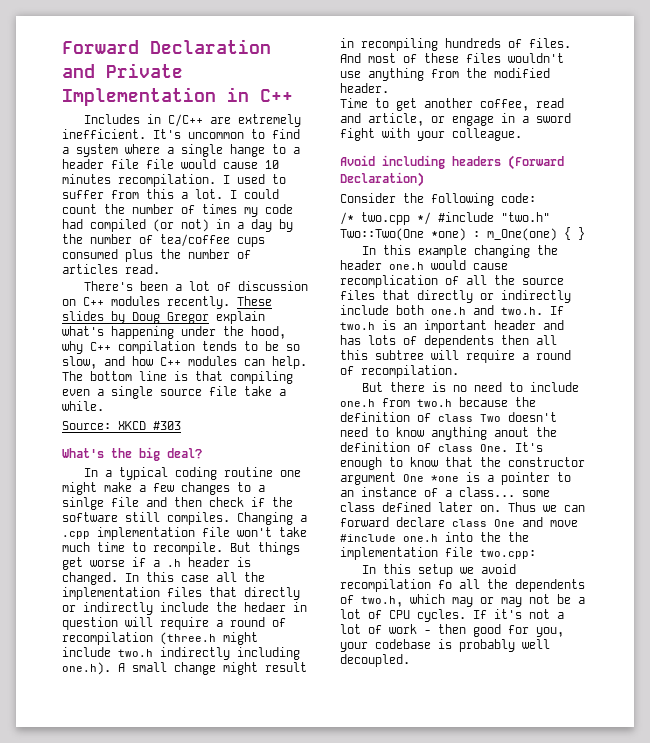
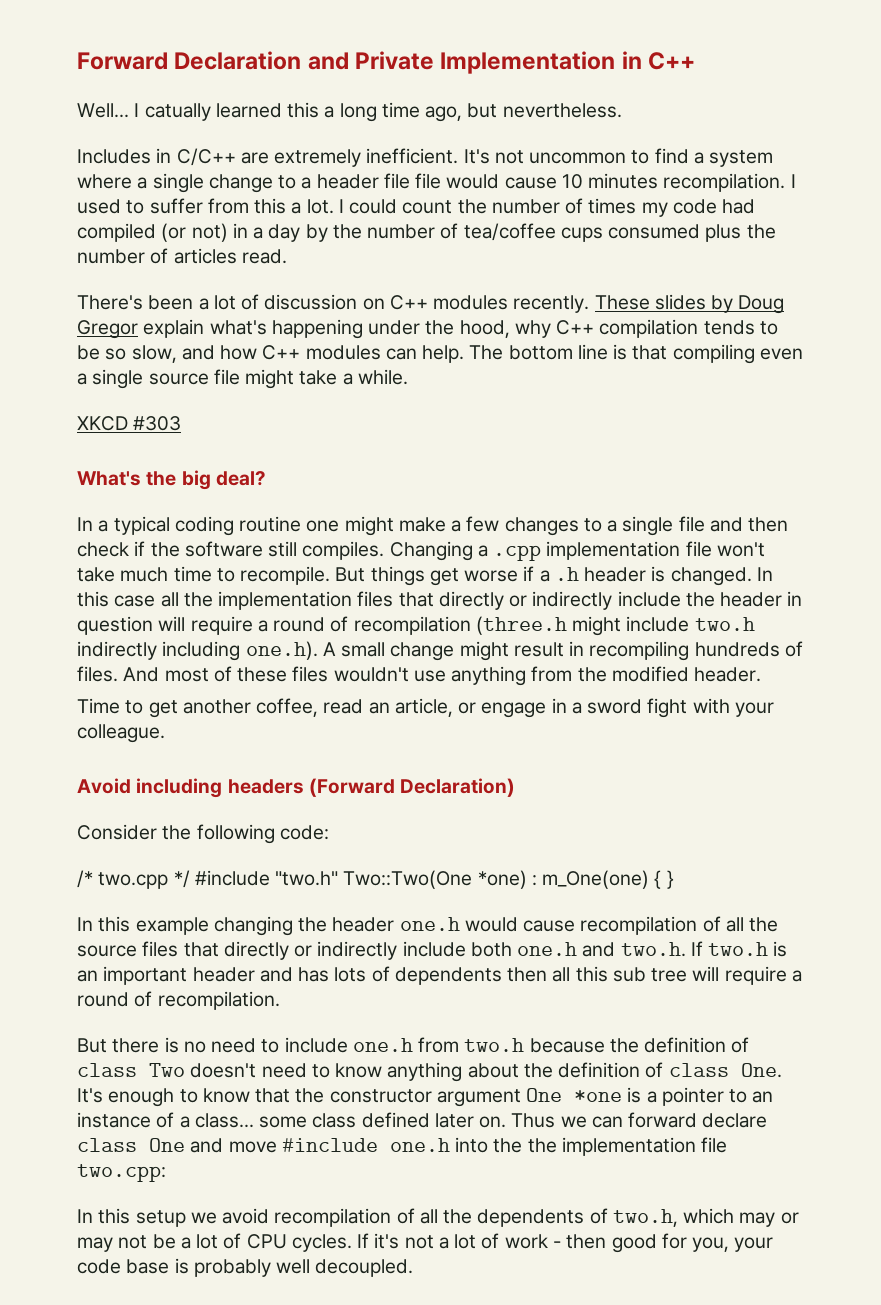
(293, 95) none -> [77,102,622,122] // Well... I catually learned this a long time ago, but nevertheless.
(181, 134) none -> [494,150,524,164] not
[230,144,265,157] hange -> [208,174,273,193] change
(237, 391) none -> [245,369,295,389] might
[62,421,111,430] Source: -> (408, 377) none
[62,497,104,510] sinlge -> [622,516,674,536] single
[244,602,286,612] hedaer -> [720,592,783,607] header
[340,113,361,123] and -> [368,702,390,714] an
[340,275,438,288] recomplication -> [580,916,698,935] recompilation
[375,350,424,360] subtree -> [612,967,688,982] sub tree
[494,427,529,437] anout -> [467,1063,519,1078] about
[438,580,452,589] fo -> [396,1208,415,1224] of
[375,639,431,649] codebase -> [77,1259,170,1274] code base

